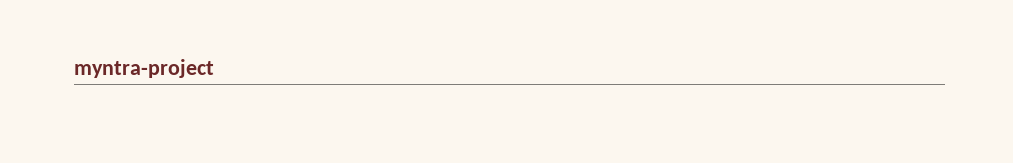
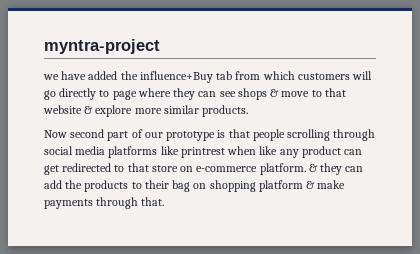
(214, 68) none -> [43,71,373,83] [44,88,346,100] [43,105,249,117] [44,129,376,141] [44,146,363,158] [44,163,364,175] [44,180,346,192] [44,197,165,209] // we have added the influence+Buy tab from which customers will go directly to page where they can see shops & move to that website & explore more similar products. // Now second part of our prototype is that people scrolling through social media platforms like printrest when like any product can get redirected to that store on e-commerce platform. & they can add the products to their bag on shopping platform & make payments through that.

